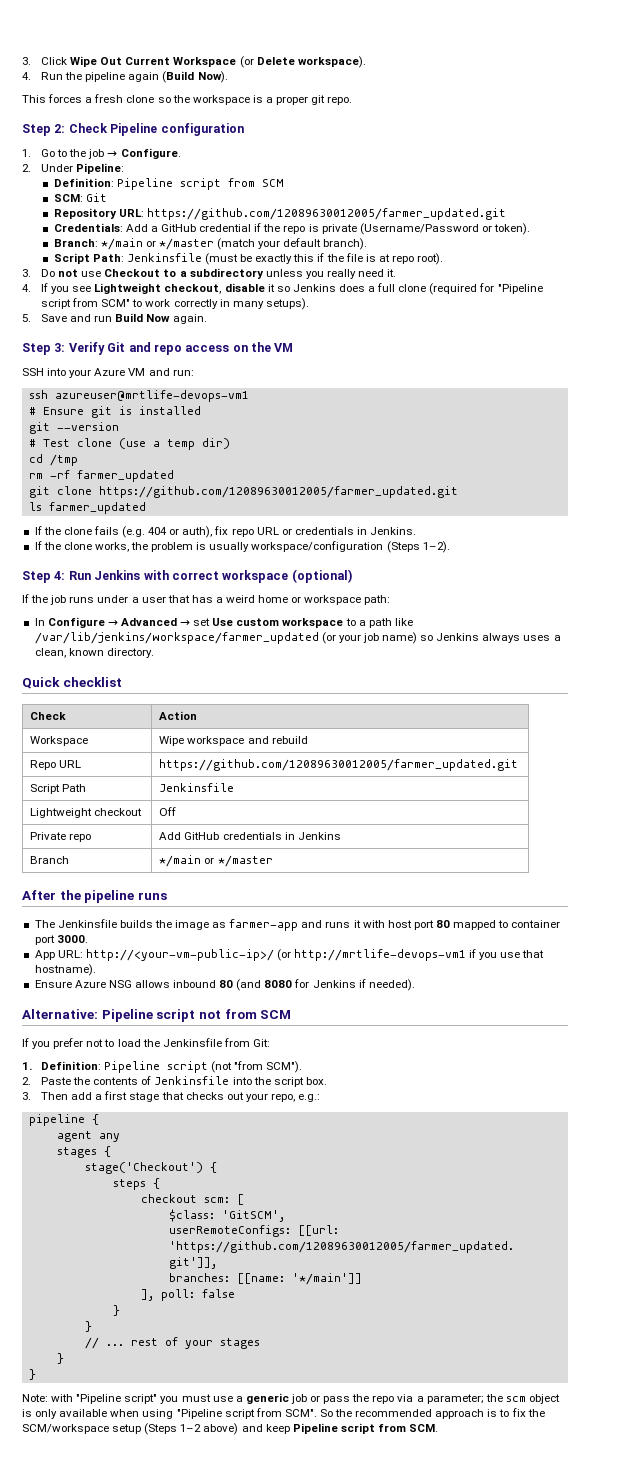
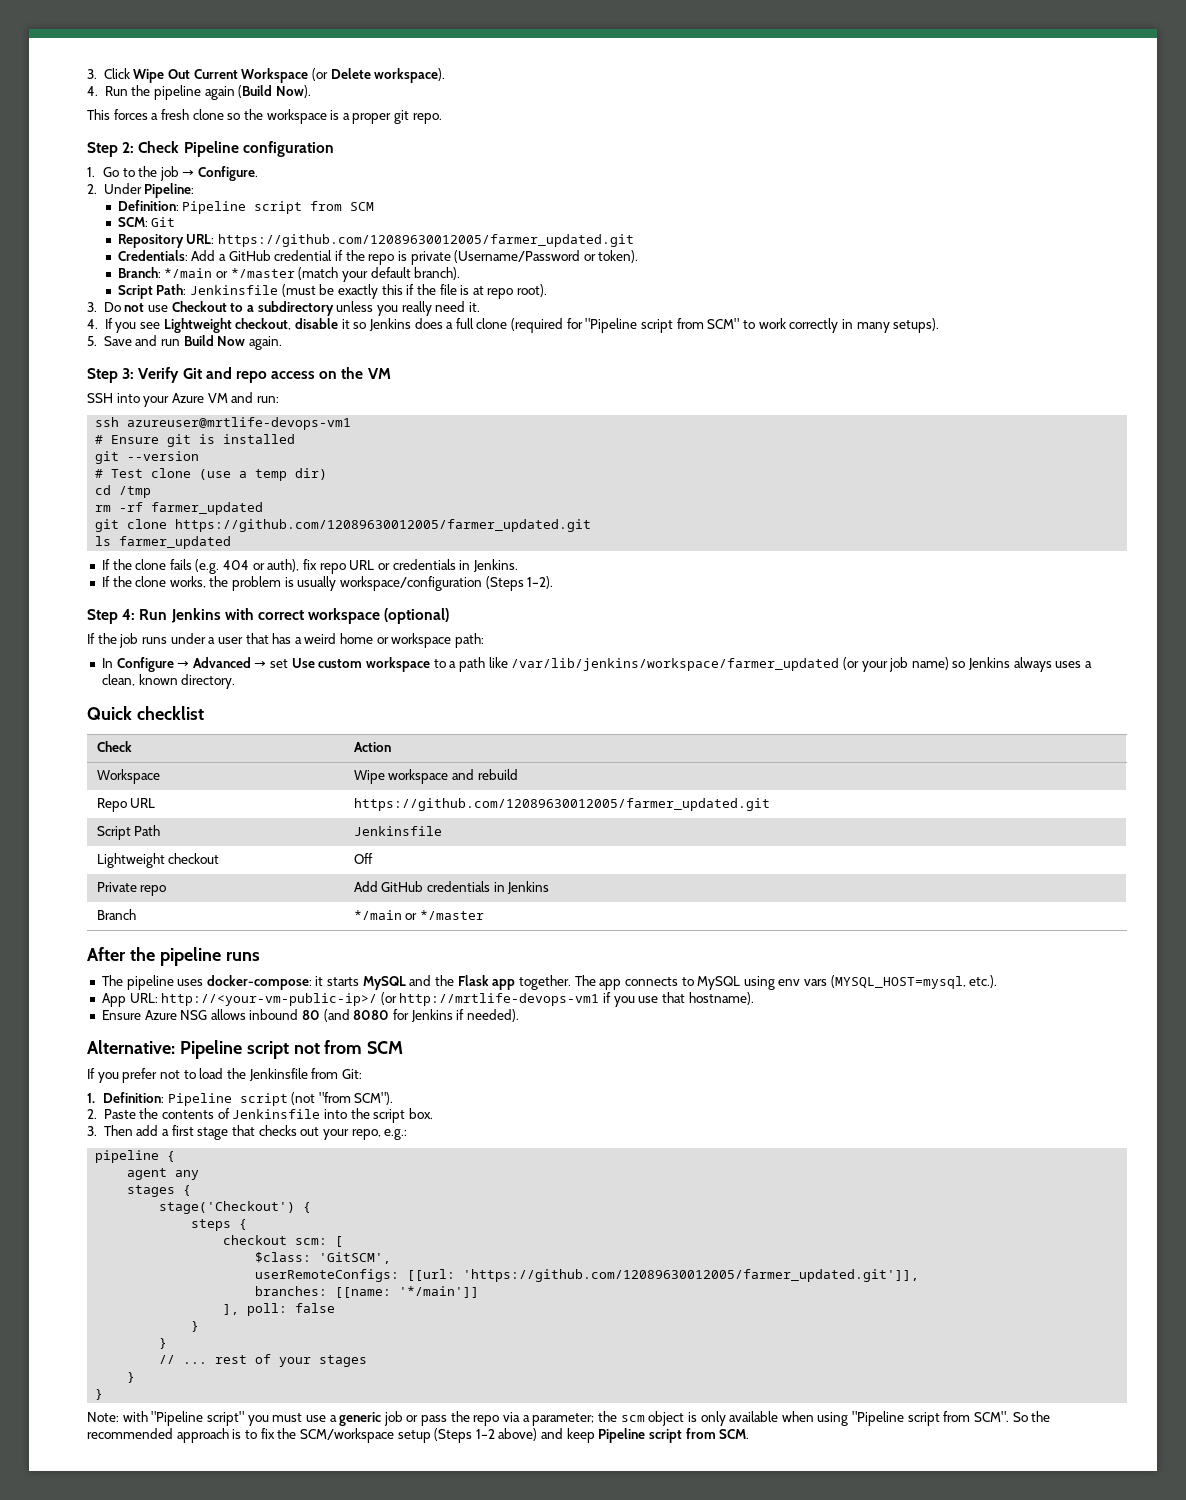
[57,919,561,931] [34,935,88,945] Jenkinsfile builds the image as farmer-app and runs it with host port 80 mapped to container port 3000. -> [126,975,998,990] pipeline uses docker-compose: it starts MySQL and the Flask app together. The app connects to MySQL using env vars (MYSQL_HOST=mysql, etc.).

